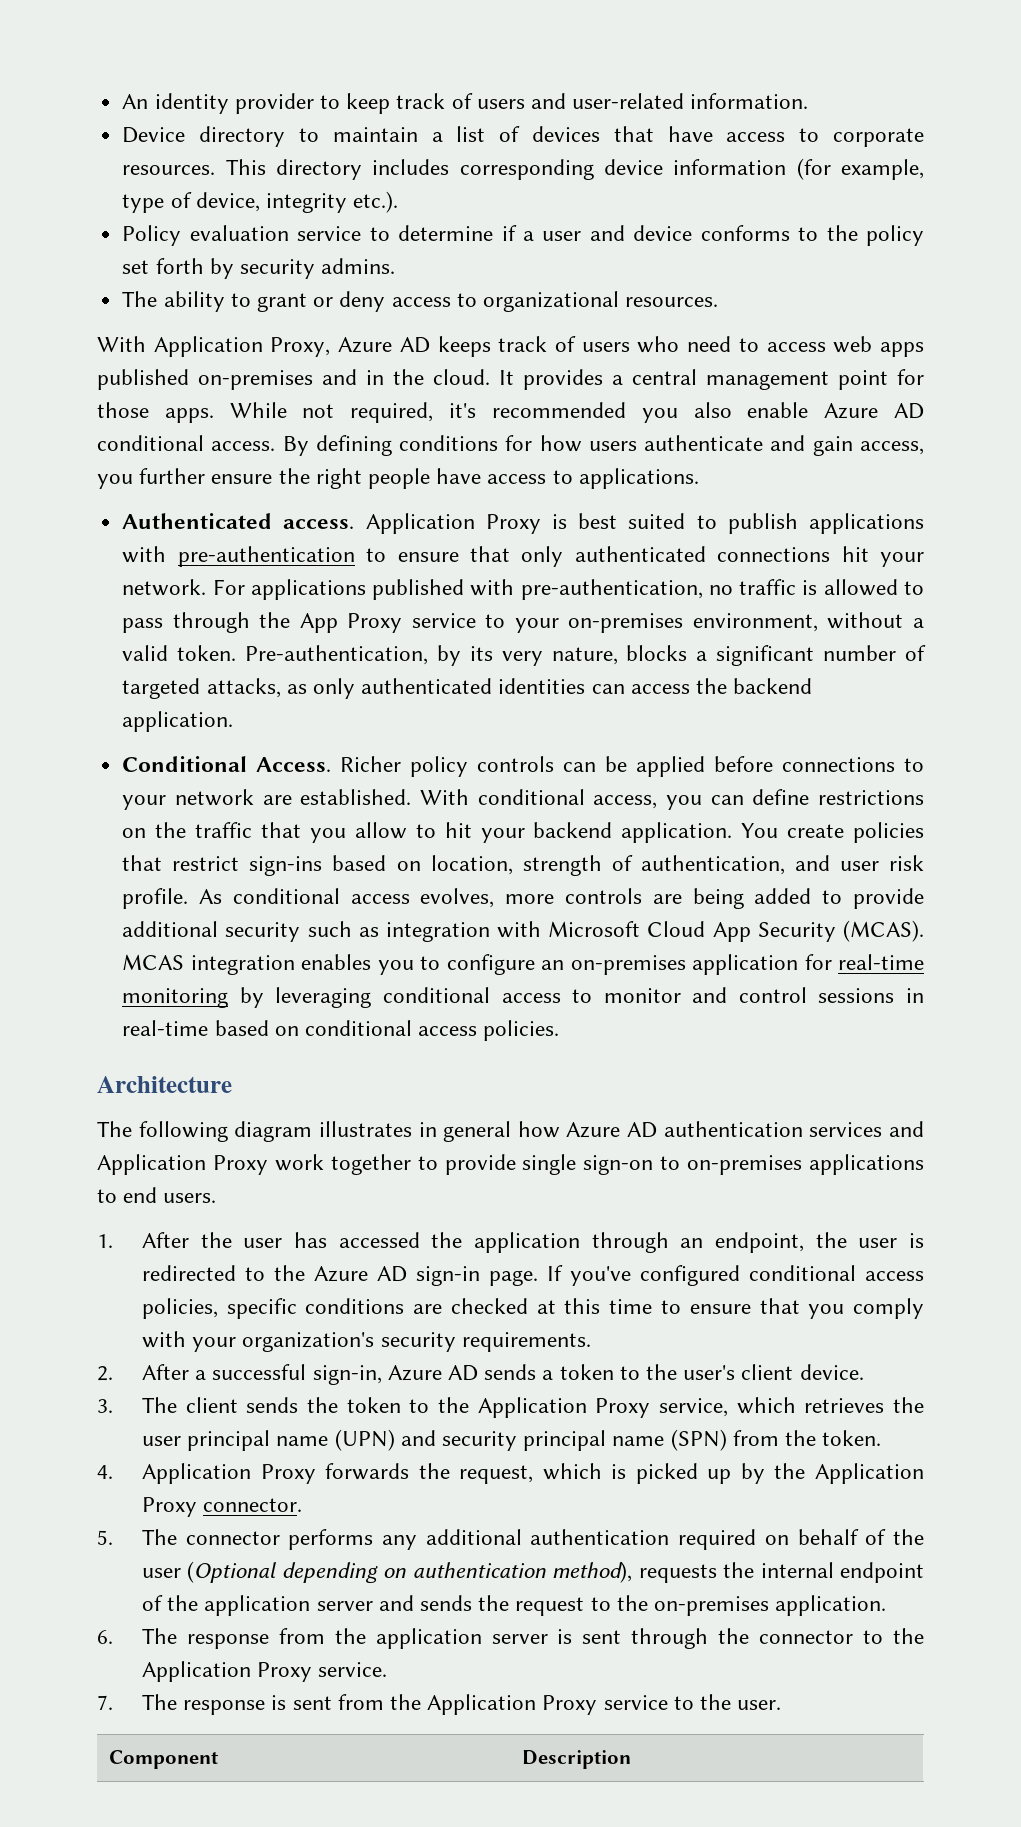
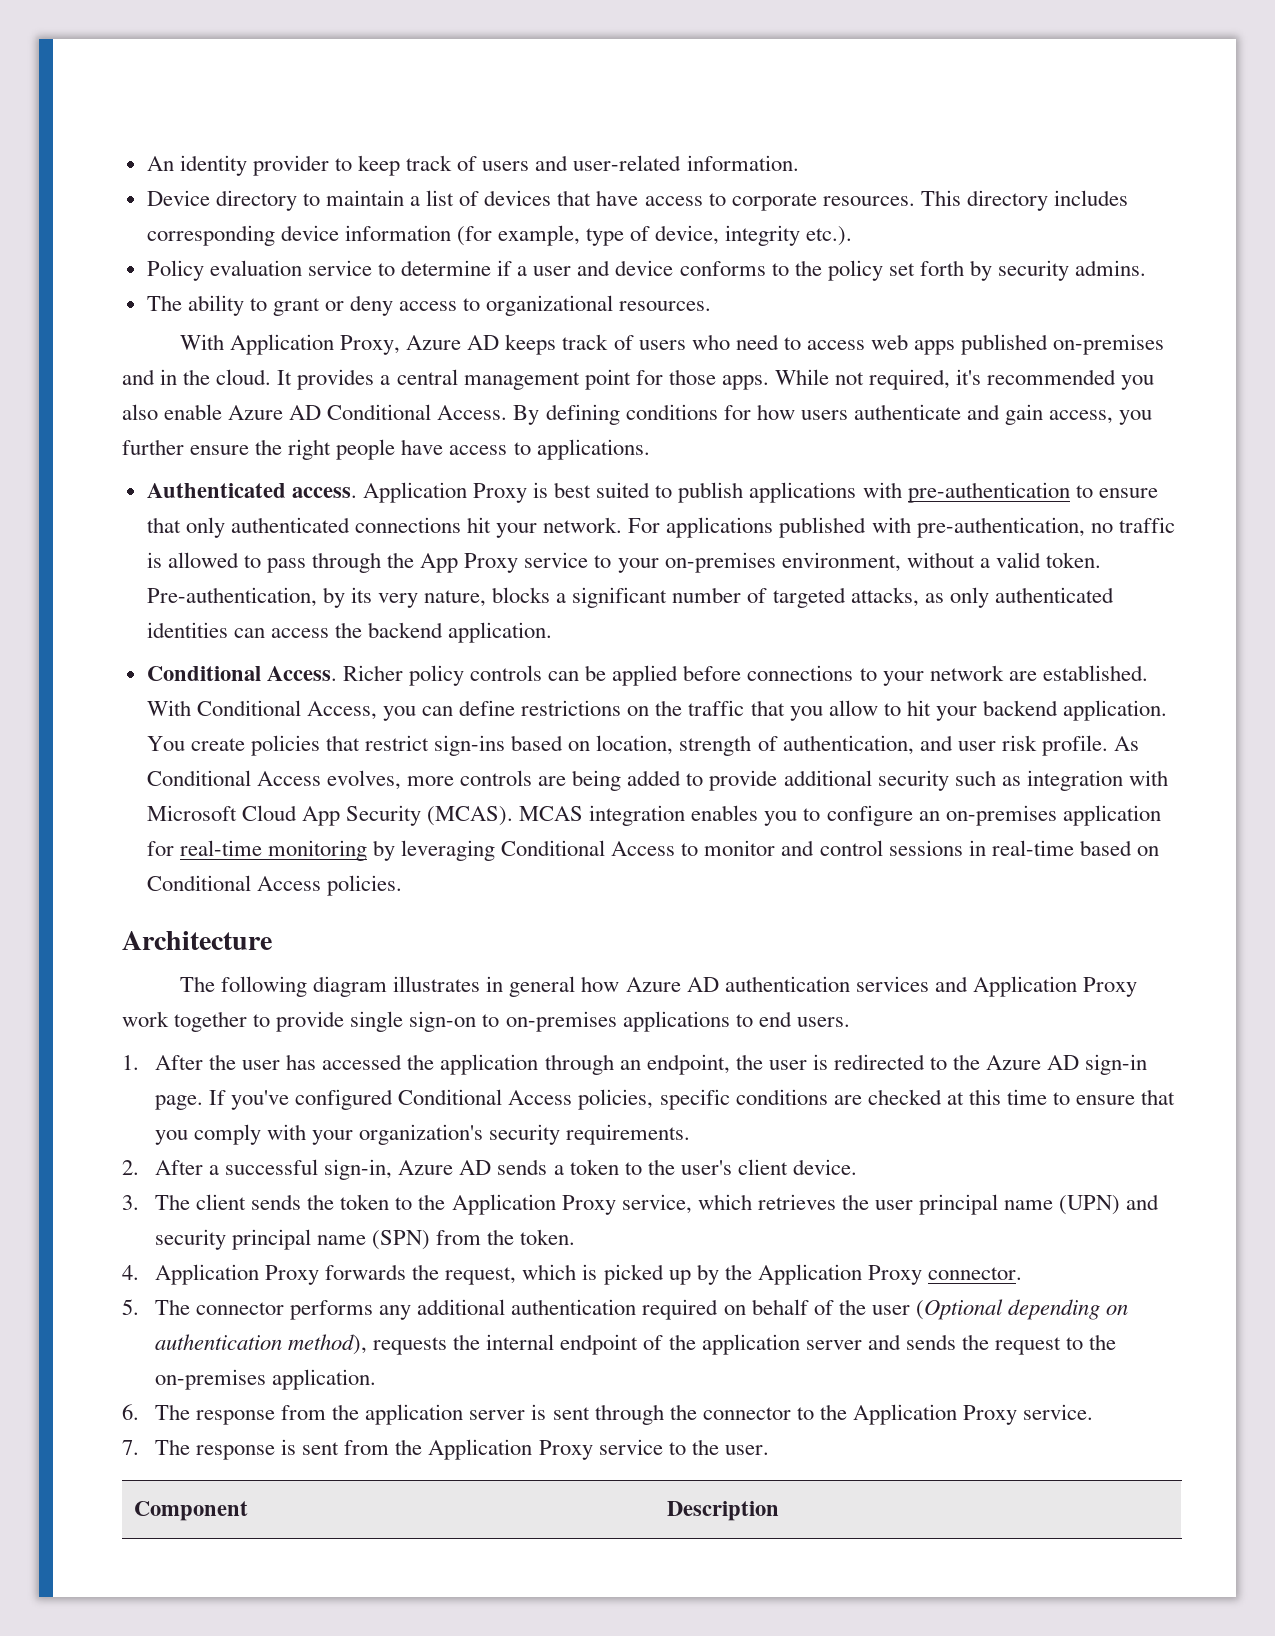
[97,435,276,451] conditional access. -> [327,404,508,420] Conditional Access.
[477,789,658,809] conditional access, -> [196,700,377,720] Conditional Access,
[232,888,410,904] conditional access -> [146,770,321,786] Conditional Access
[383,987,561,1003] conditional access -> [501,840,676,856] Conditional Access
[304,1020,478,1036] conditional access -> [146,875,321,891] Conditional Access
[748,1265,924,1281] conditional access -> [398,1089,573,1105] Conditional Access

